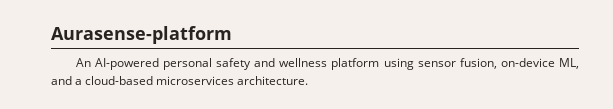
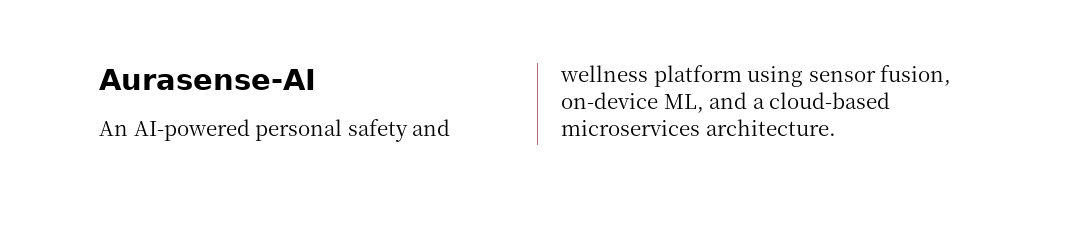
[51,26,232,44] Aurasense-platform -> [99,69,316,90] Aurasense-AI

